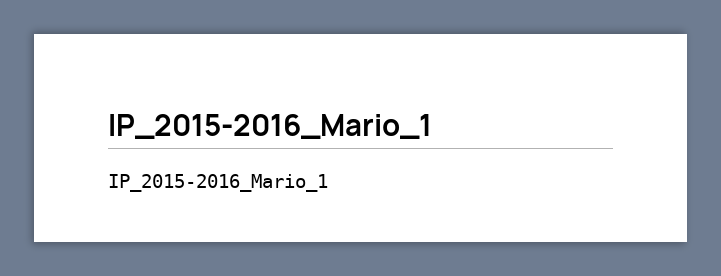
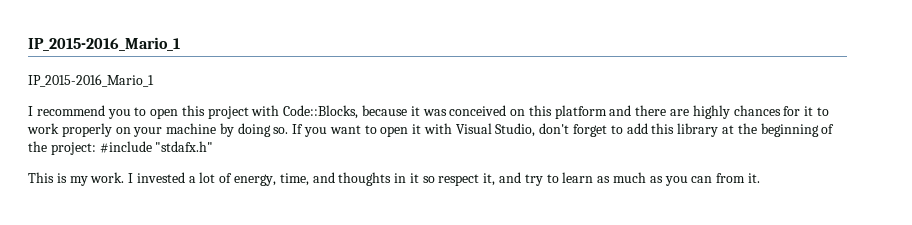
(328, 183) none -> [28,105,829,119] [27,123,835,137] [28,141,214,155] [28,172,760,186] // I recommend you to open this project with Code::Blocks, because it was conceived on this platform and there are highly chances for it to work properly on your machine by doing so. If you want to open it with Visual Studio, don't forget to add this library at the beginning of the project: #include "stdafx.h" // This is my work. I invested a lot of energy, time, and thoughts in it so respect it, and try to learn as much as you can from it.

